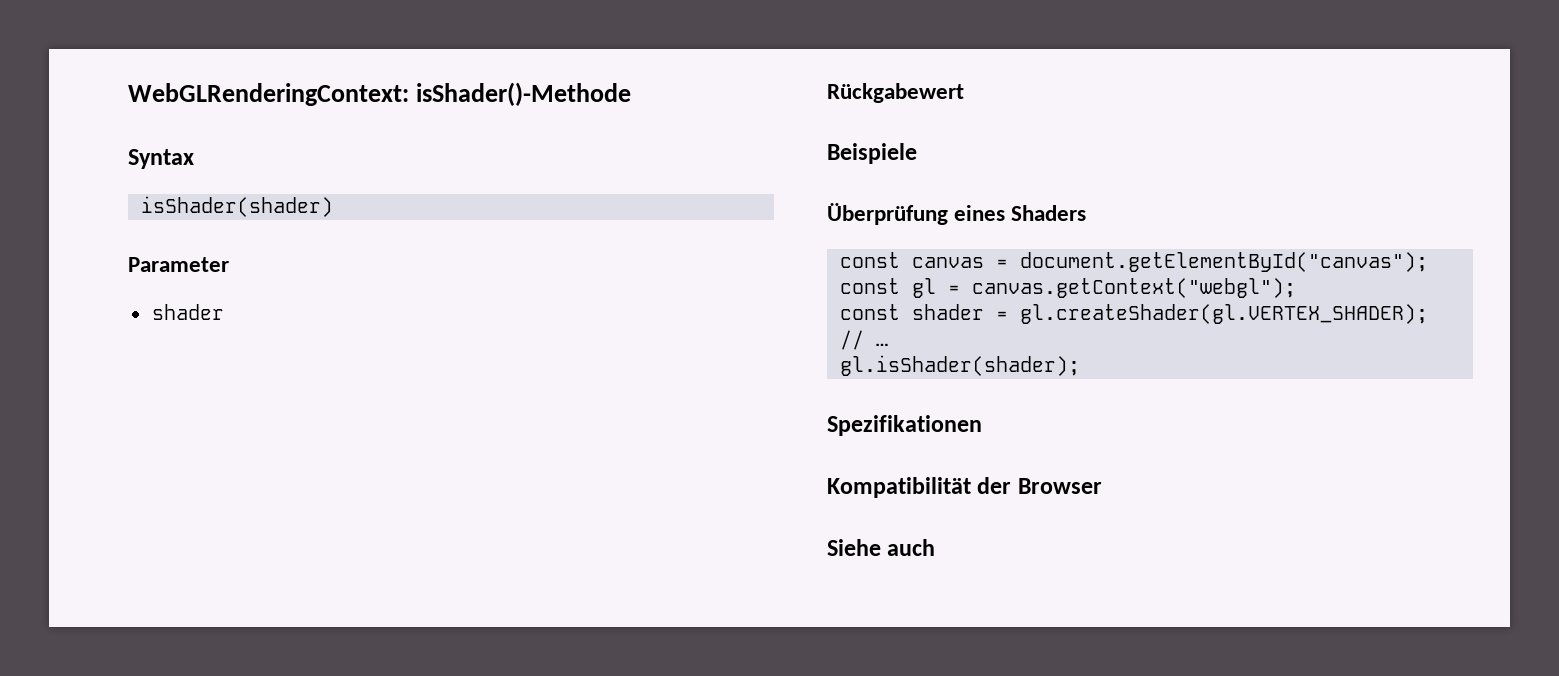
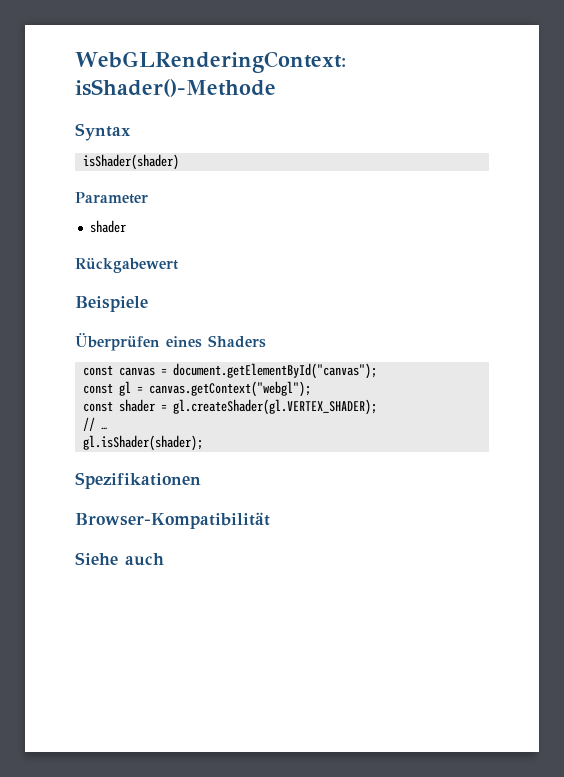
[827,203,948,225] Überprüfung -> [75,333,160,351] Überprüfen
[827,477,1102,498] Kompatibilität der Browser -> [75,512,270,529] Browser-Kompatibilität

